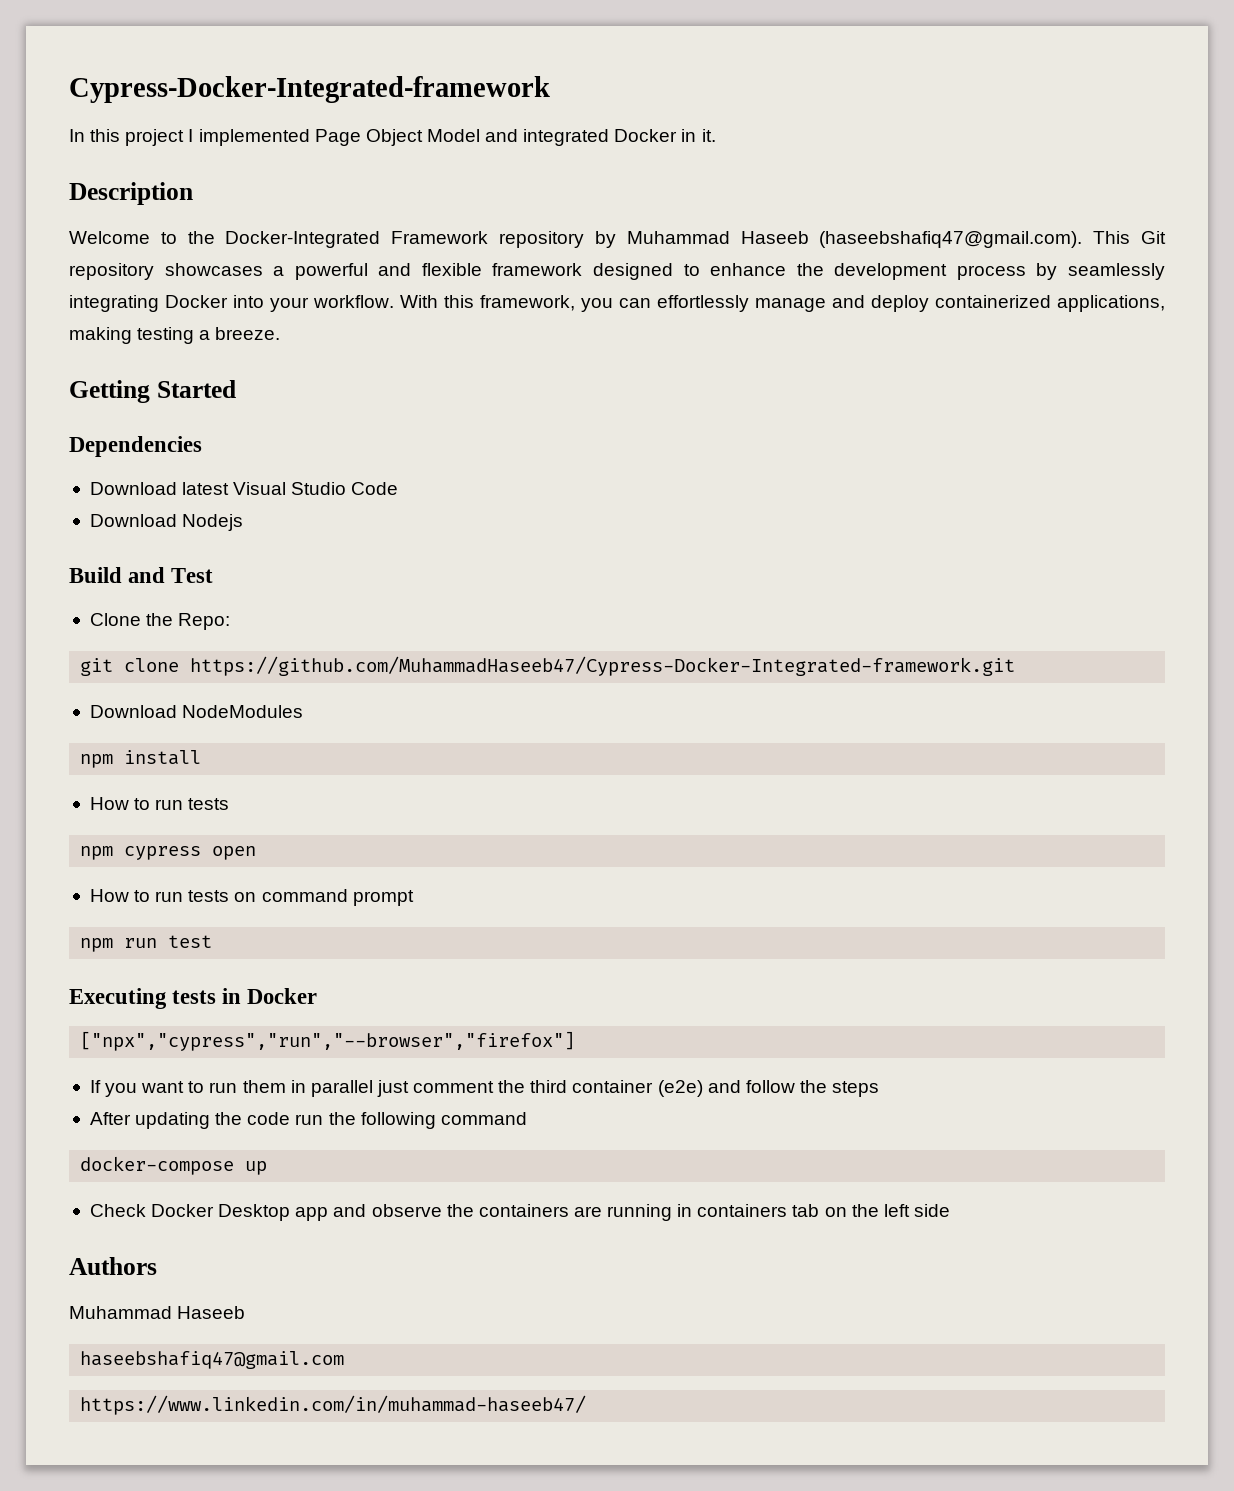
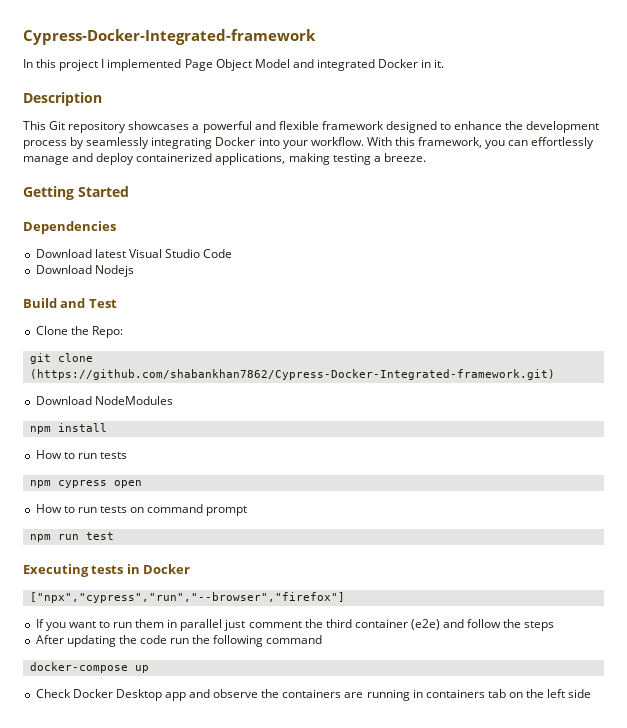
[69,231,1083,248] Welcome to the Docker-Integrated Framework repository by Muhammad Haseeb (haseebshafiq47@gmail.com). -> (102, 99) none
[190,656,1016,676] https://github.com/MuhammadHaseeb47/Cypress-Docker-Integrated-framework.git -> [29,369,555,380] (https://github.com/shabankhan7862/Cypress-Docker-Integrated-framework.git)
[69,1257,157,1275] [69,1306,246,1319] [80,1351,345,1369] [80,1395,587,1415] // Authors // Muhammad Haseeb // haseebshafiq47@gmail.com // https://www.linkedin.com/in/muhammad-haseeb47/ -> (592, 693) none

